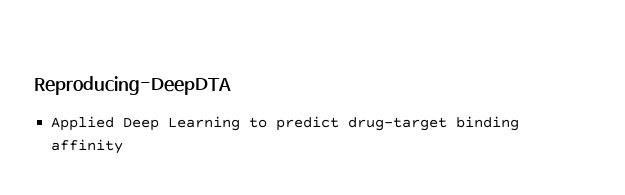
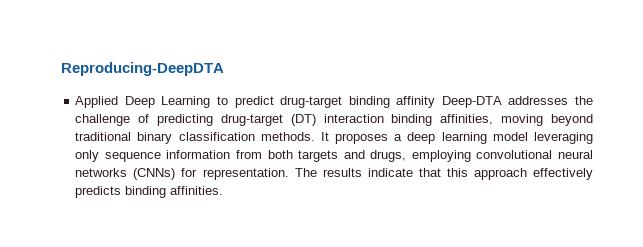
(124, 146) none -> [441,96,593,108] [75,114,593,126] [75,132,594,144] [75,150,593,162] [75,168,593,180] [75,186,224,198] Deep-DTA addresses the challenge of predicting drug-target (DT) interaction binding affinities, moving beyond traditional binary classification methods. It proposes a deep learning model leveraging only sequence information from both targets and drugs, employing convolutional neural networks (CNNs) for representation. The results indicate that this approach effectively predicts binding affinities.

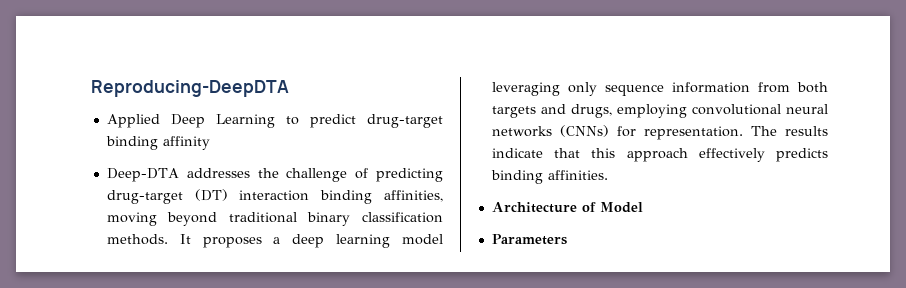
(436, 102) none -> (210, 143) //
(224, 190) none -> [491,202,643,213] [491,234,567,245] // Architecture of Model // Parameters

